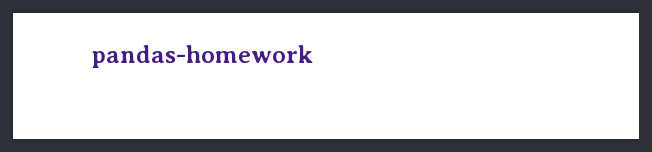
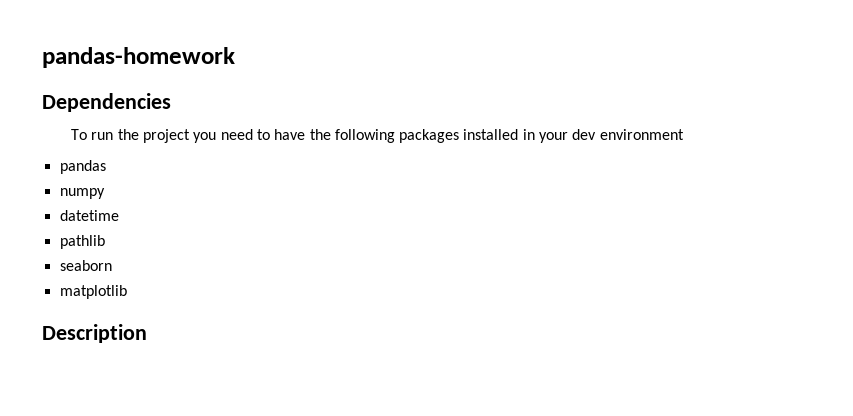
(313, 56) none -> [42,93,171,112] [70,129,684,143] [59,160,106,174] [59,188,105,199] [59,210,119,221] [59,235,105,249] [59,260,112,271] [59,285,127,299] [42,324,147,343] // Dependencies // To run the project you need to have the following packages installed in your dev environment // pandas // numpy // datetime // pathlib // seaborn // matplotlib // Description

